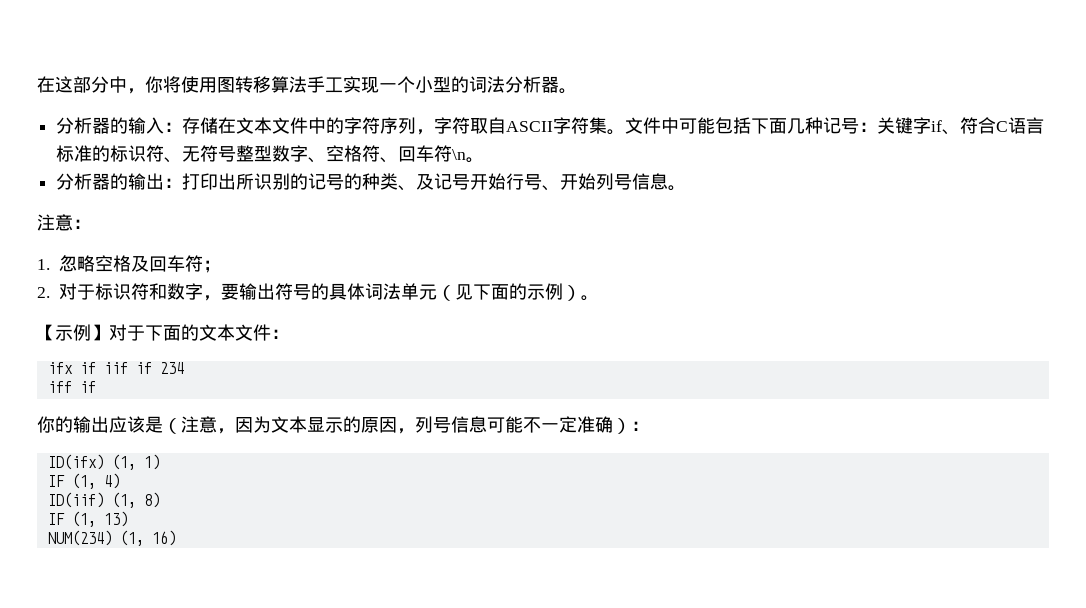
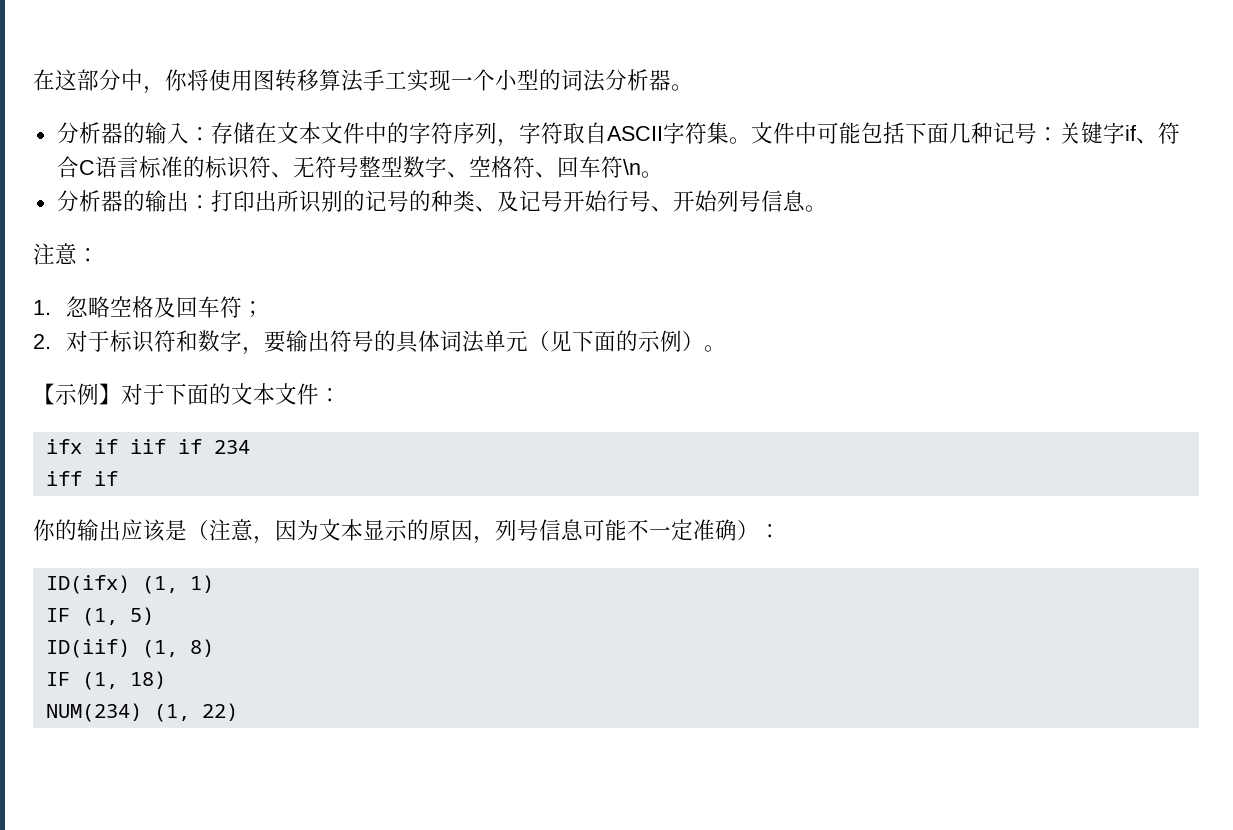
[103,473,120,489] 4) -> [129,607,154,625] 5)
[103,511,128,527] 13) -> [129,671,166,689] 18)
[151,530,176,546] 16) -> [201,703,238,721] 22)

